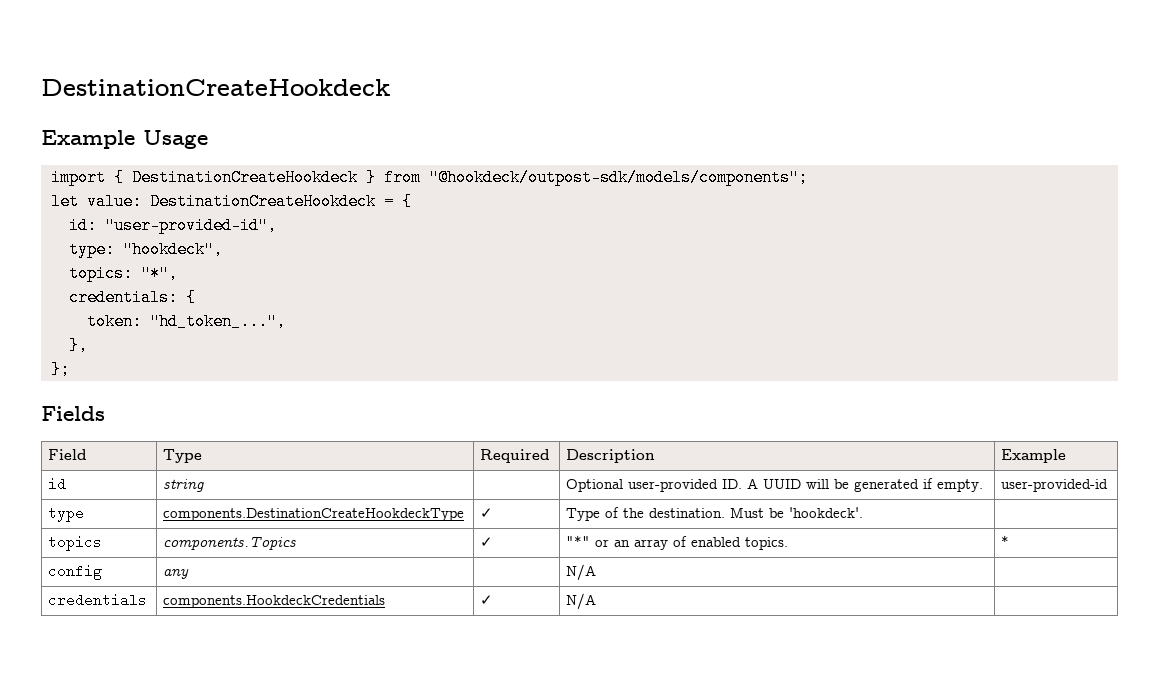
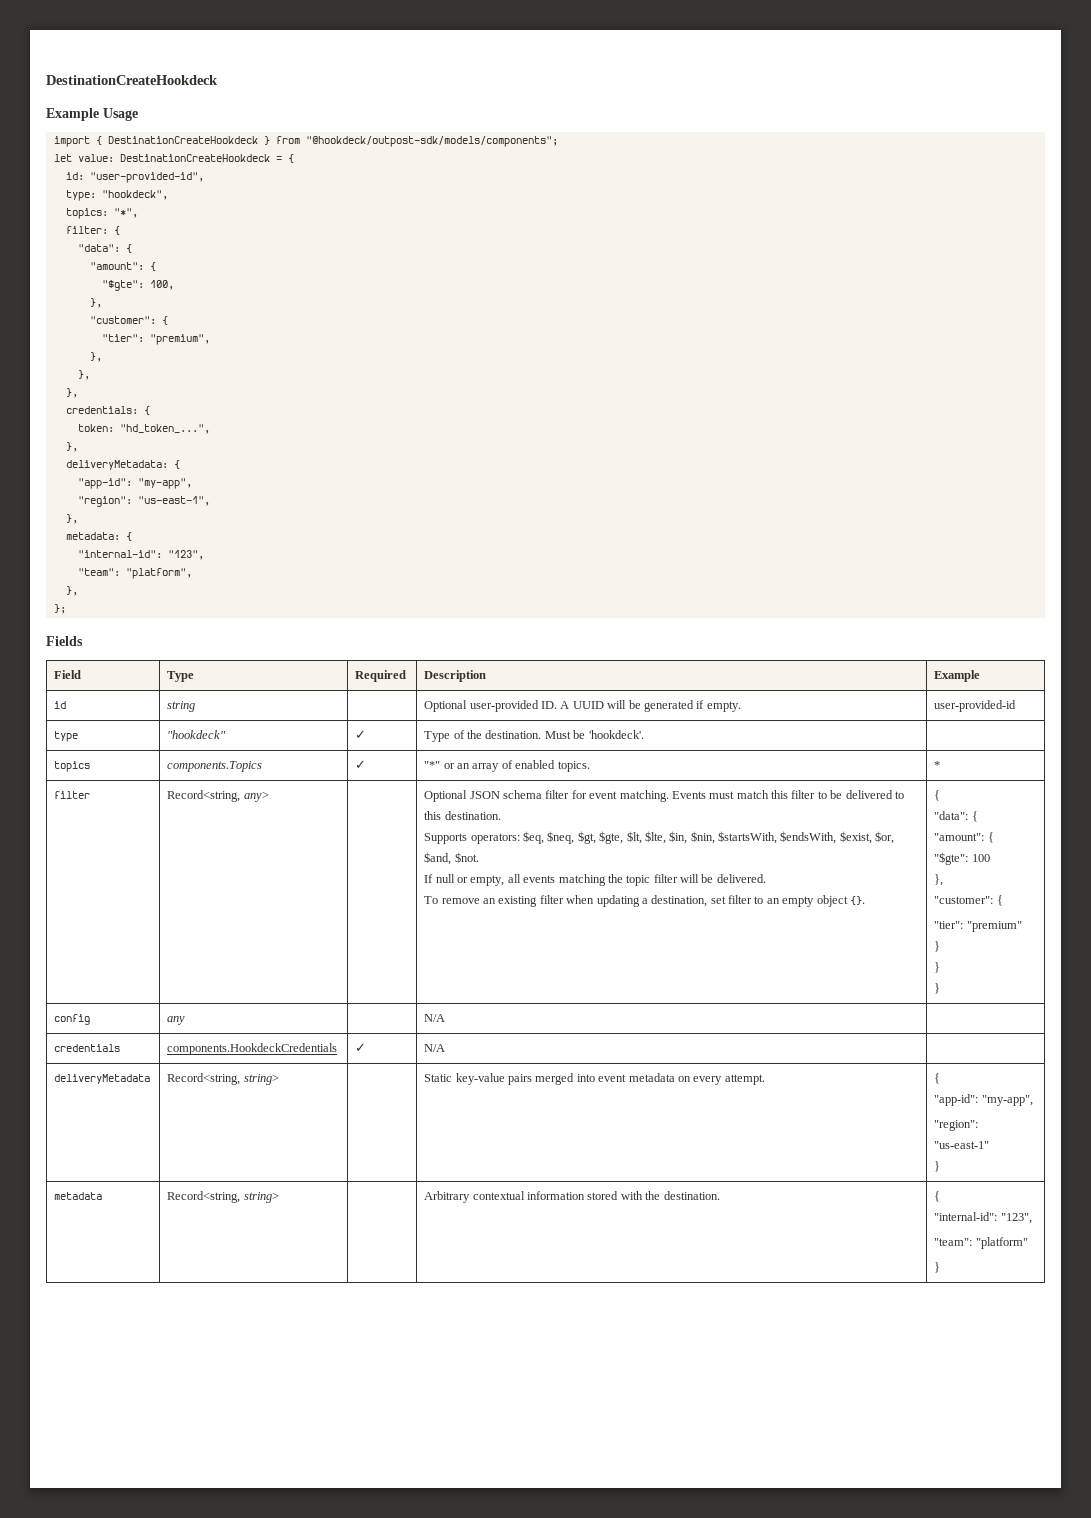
(178, 273) none -> [65,226,120,235] [77,244,132,253] [89,262,156,271] [101,280,174,291] [89,298,102,308] [89,316,168,325] [101,334,210,345] [89,352,102,362] [77,370,90,380] [65,388,78,398] // filter: { // "data": { // "amount": { // "$gte": 100, // }, // "customer": { // "tier": "premium", // }, // }, // },
(88, 345) none -> [65,460,180,470] [77,478,192,489] [77,496,210,507] [65,514,78,524] [65,532,132,541] [77,550,204,560] [77,568,192,579] [65,586,78,596] // deliveryMetadata: { // "app-id": "my-app", // "region": "us-east-1", // }, // metadata: { // "internal-id": "123", // "team": "platform", // },
[163,508,465,521] components.DestinationCreateHookdeckType -> [167,730,227,739] "hookdeck"
(1010, 541) none -> [54,791,91,799] [167,790,269,802] [424,790,904,802] [424,811,501,820] [424,831,895,844] [424,852,479,865] [424,874,766,886] [424,895,865,907] [934,790,941,801] [934,811,978,822] [934,832,994,843] [934,852,990,865] [934,874,944,886] [934,895,1003,906] [934,921,1022,932] [934,941,941,952] [934,962,941,973] [934,983,941,994] // filter | Record<string, any> | | Optional JSON schema filter for event matching. Events must match this filter to be delivered to this destination. // Supports operators: $eq, $neq, $gt, $gte, $lt, $lte, $in, $nin, $startsWith, $endsWith, $exist, $or, $and, $not. // If null or empty, all events matching the topic filter will be delivered. // To remove an existing filter when updating a destination, set filter to an empty object {}. | { // "data": { // "amount": { // "$gte": 100 // }, // "customer": { // "tier": "premium" // } // } // }
(597, 601) none -> [54,1074,151,1084] [167,1073,279,1085] [424,1073,765,1085] [934,1073,941,1084] [934,1094,1033,1106] [934,1120,979,1131] [934,1141,990,1149] [934,1161,941,1172] [54,1192,103,1200] [167,1191,279,1203] [424,1191,720,1203] [934,1191,941,1202] [934,1212,1032,1224] [934,1237,1028,1249] [934,1262,941,1273] // deliveryMetadata | Record<string, string> | | Static key-value pairs merged into event metadata on every attempt. | { // "app-id": "my-app", // "region": "us-east-1" // } // metadata | Record<string, string> | | Arbitrary contextual information stored with the destination. | { // "internal-id": "123", // "team": "platform" // }

